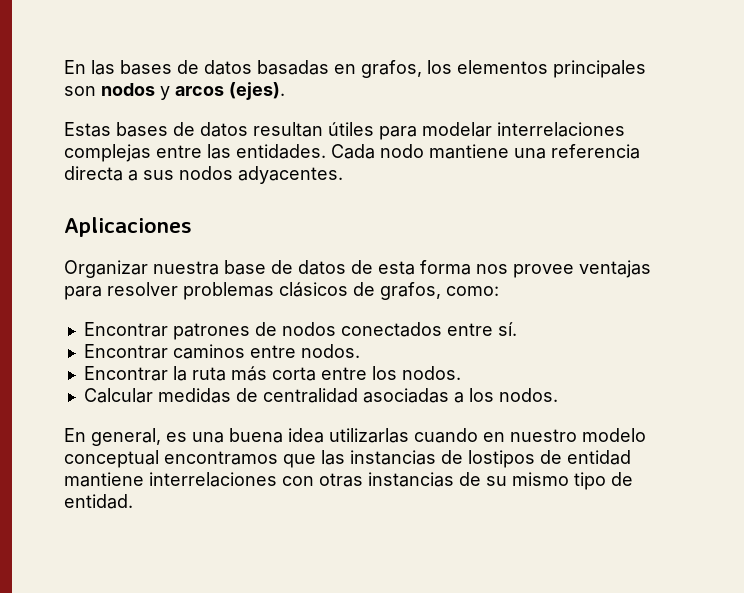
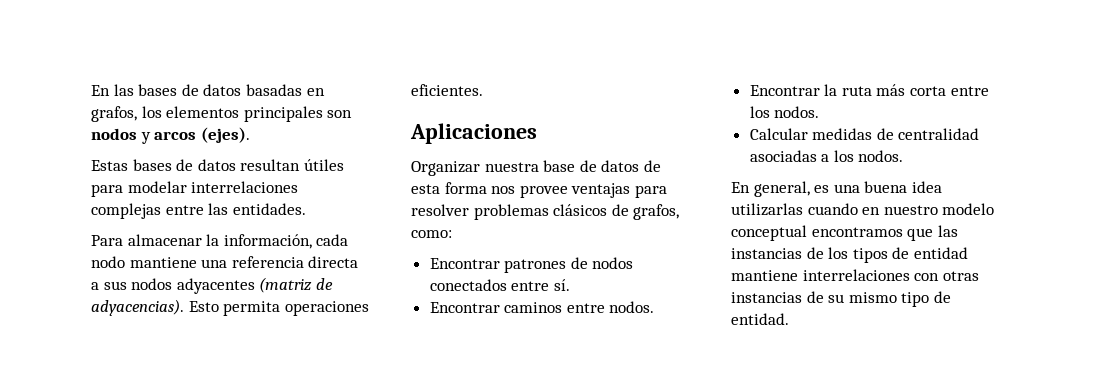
[331,144,375,159] Cada -> [91,234,349,249] // Para almacenar la información, cada
[238,166,343,184] adyacentes. -> [176,277,333,294] [91,299,369,316] [411,84,483,96] adyacentes (matriz de adyacencias). Esto permita operaciones eficientes.
[468,450,535,468] lostipos -> [828,247,888,263] los tipos

